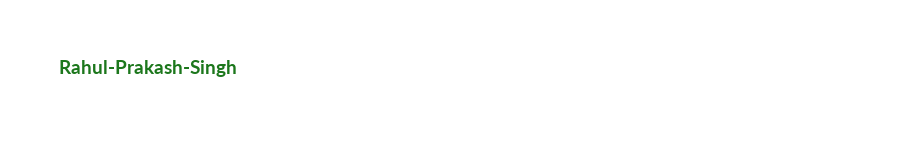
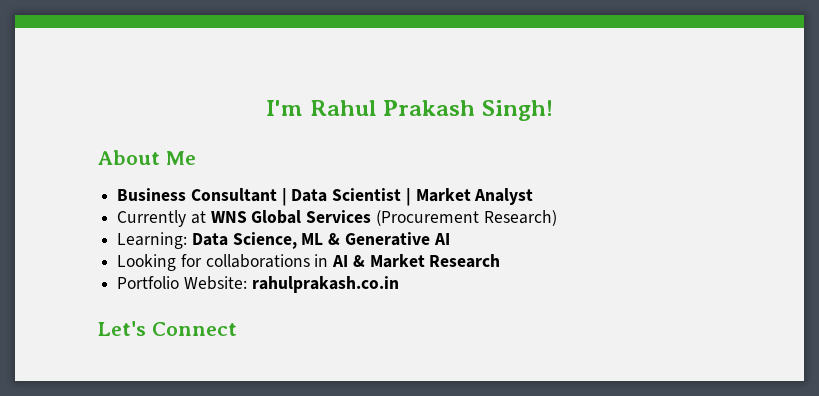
[59,60,237,77] Rahul-Prakash-Singh -> [266,100,553,121] [98,150,196,165] [117,188,534,206] [117,210,557,227] [117,232,450,249] [117,254,501,271] [117,276,399,293] [98,321,237,336] I'm Rahul Prakash Singh! // About Me // Business Consultant | Data Scientist | Market Analyst // Currently at WNS Global Services (Procurement Research) // Learning: Data Science, ML & Generative AI // Looking for collaborations in AI & Market Research // Portfolio Website: rahulprakash.co.in // Let's Connect

